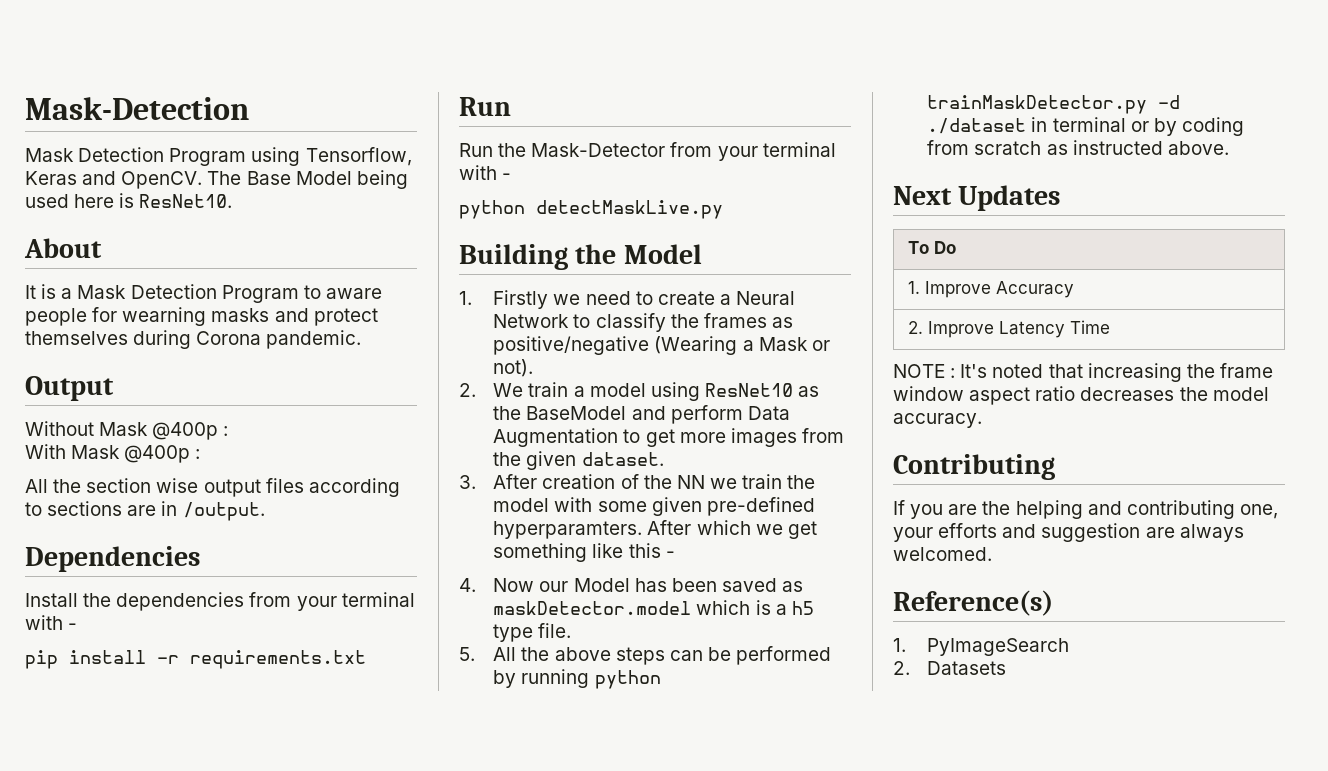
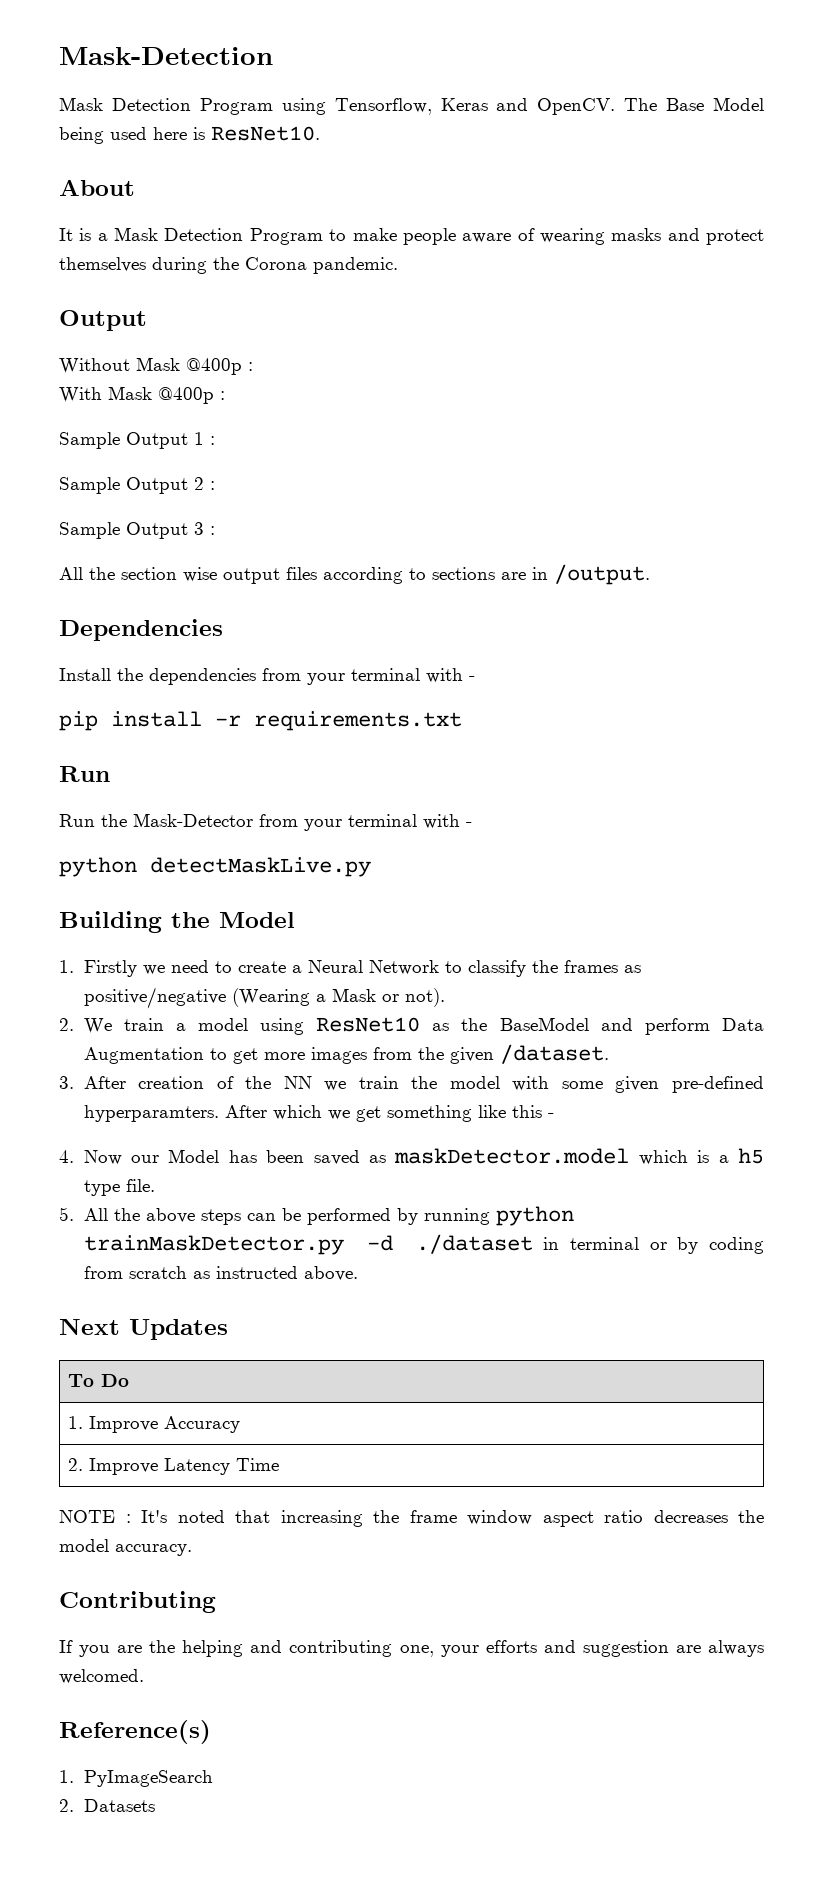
[325,288,382,299] [25,307,207,326] aware people for wearning -> [352,228,605,245] make people aware of wearing
(192, 339) none -> [213,257,239,270] the
(201, 454) none -> [59,432,215,449] [59,477,215,494] [59,522,215,539] // Sample Output 1 : // Sample Output 2 : // Sample Output 3 :
[581,452,664,466] dataset. -> [499,1044,609,1064] /dataset.

